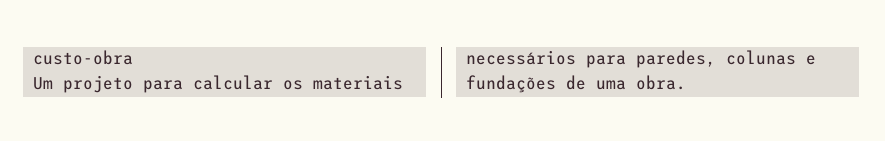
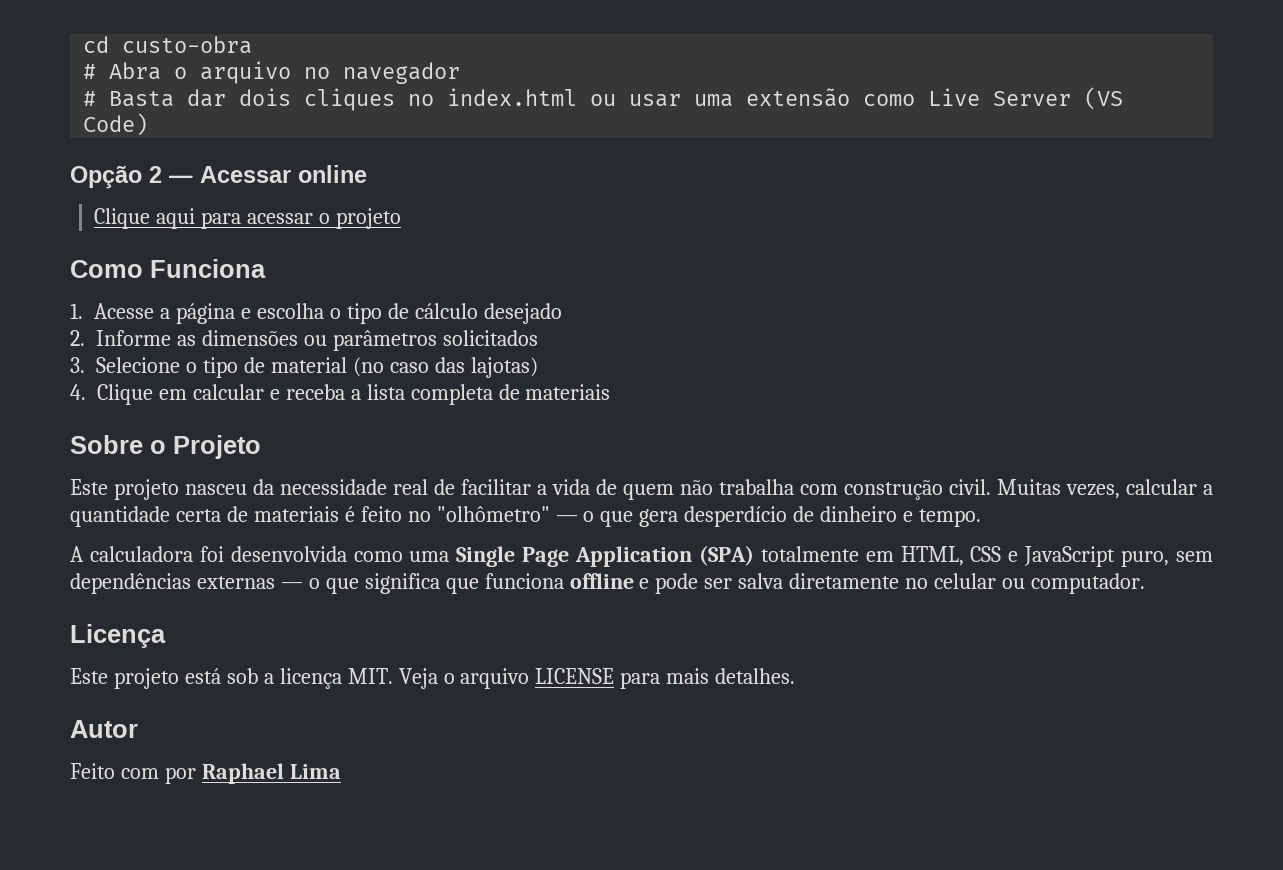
(33, 57) none -> [83,36,110,53] cd
[33,75,404,93] [466,50,817,68] [466,75,687,93] Um projeto para calcular os materiais necessários para paredes, colunas e fundações de uma obra. -> [83,61,461,84] [83,87,1124,111] [83,113,149,136] [70,165,367,189] [94,208,401,229] [70,259,266,278] [70,303,562,324] [70,330,538,351] [70,357,538,378] [70,384,611,405] [70,435,261,459] [70,479,1213,500] [70,506,982,527] [70,545,1213,567] [70,573,1145,594] [70,624,166,648] [70,668,796,689] [70,720,138,738] [70,763,341,784] # Abra o arquivo no navegador // # Basta dar dois cliques no index.html ou usar uma extensão como Live Server (VS Code) // Opção 2 — Acessar online // Clique aqui para acessar o projeto // Como Funciona // 1. Acesse a página e escolha o tipo de cálculo desejado // 2. Informe as dimensões ou parâmetros solicitados // 3. Selecione o tipo de material (no caso das lajotas) // 4. Clique em calcular e receba a lista completa de materiais // Sobre o Projeto // Este projeto nasceu da necessidade real de facilitar a vida de quem não trabalha com construção civil. Muitas vezes, calcular a quantidade certa de materiais é feito no "olhômetro" — o que gera desperdício de dinheiro e tempo. // A calculadora foi desenvolvida como uma Single Page Application (SPA) totalmente em HTML, CSS e JavaScript puro, sem dependências externas — o que significa que funciona offline e pode ser salva diretamente no celular ou computador. // Licença // Este projeto está sob a licença MIT. Veja o arquivo LICENSE para mais detalhes. // Autor // Feito com por Raphael Lima

